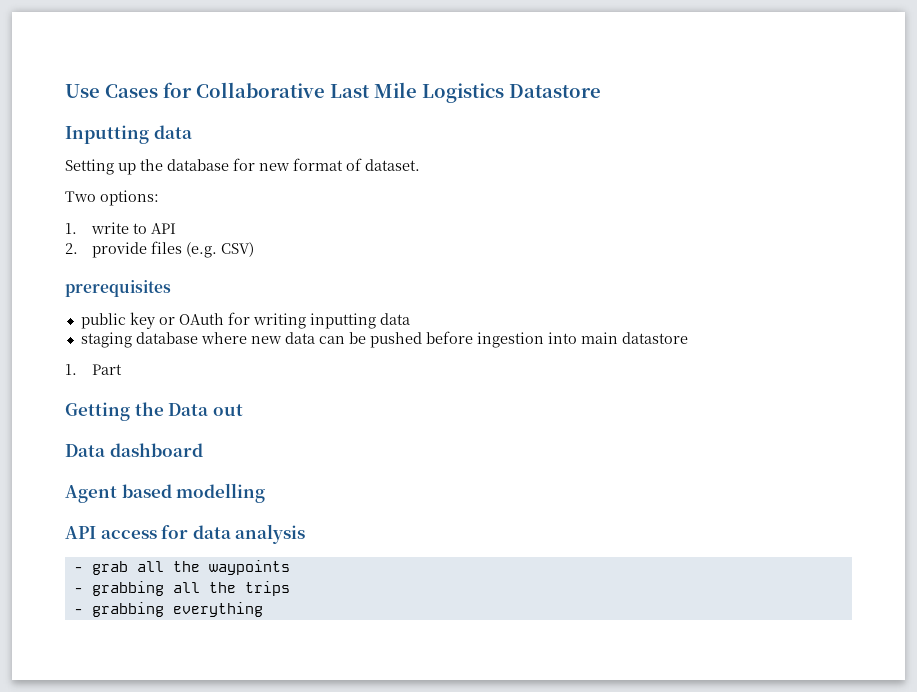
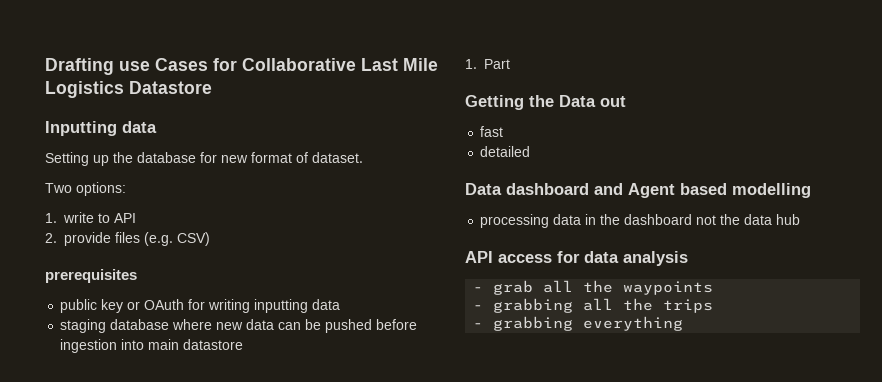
[65,84,100,98] Use -> [45,58,150,75] Drafting use
(243, 410) none -> [480,126,504,137] [480,146,531,157] // fast // detailed
(203, 450) // -> [594,183,623,195] and
(266, 493) none -> [480,214,801,228] // processing data in the dashboard not the data hub

